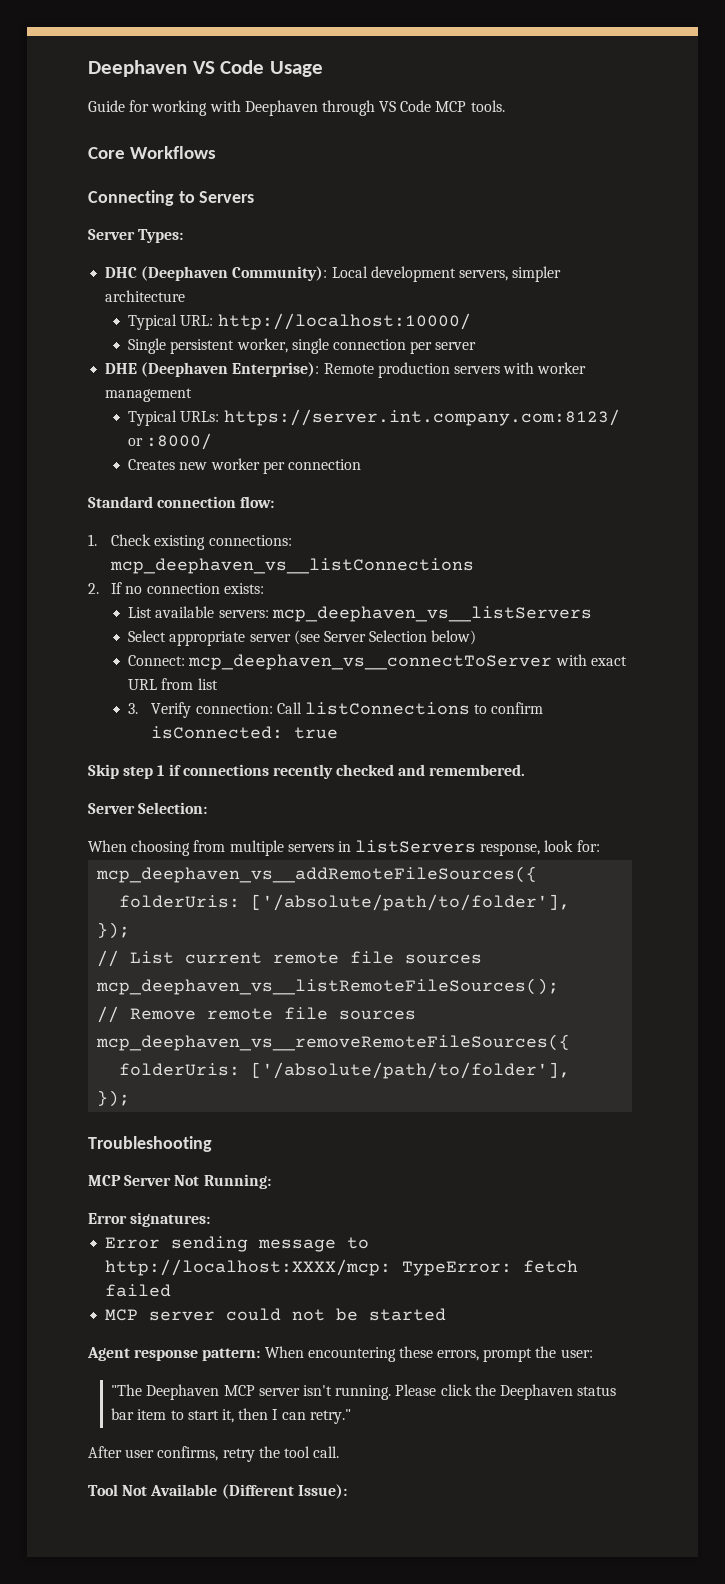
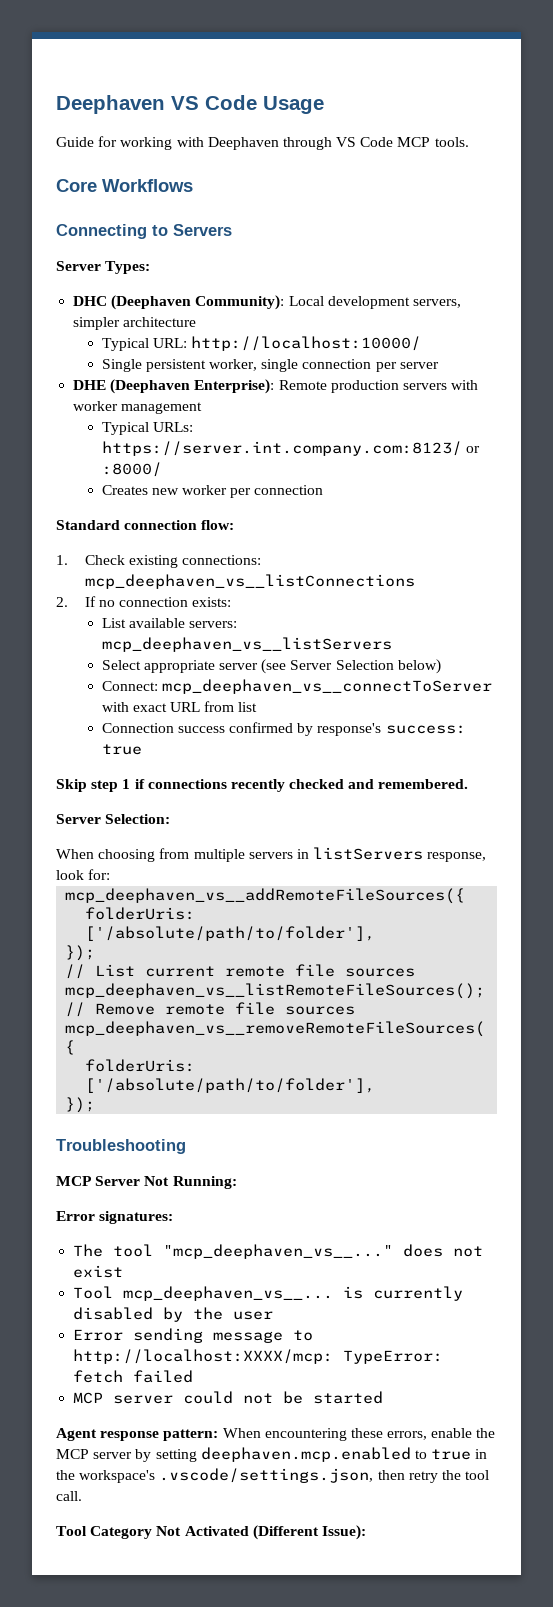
[128,702,544,718] [151,726,284,739] 3. Verify connection: Call listConnections to confirm isConnected: -> [101,722,466,736] Connection success confirmed by response's success:
(211, 1219) none -> [73,1244,484,1259] [73,1265,124,1278] [73,1286,464,1301] [73,1307,274,1322] // The tool "mcp_deephaven_vs__..." does not exist // Tool mcp_deephaven_vs__... is currently disabled by the user
[483,1346,593,1362] [111,1384,617,1400] [111,1408,351,1424] [88,1446,219,1461] prompt the user: // "The Deephaven MCP server isn't running. Please click the Deephaven status bar item to start it, then I can retry." // After user confirms, -> [431,1428,496,1438] [56,1447,488,1462] [56,1468,405,1483] enable the MCP server by setting deephaven.mcp.enabled to true in the workspace's .vscode/settings.json, then
[122,1484,218,1496] Not Available -> [90,1526,249,1539] Category Not Activated

